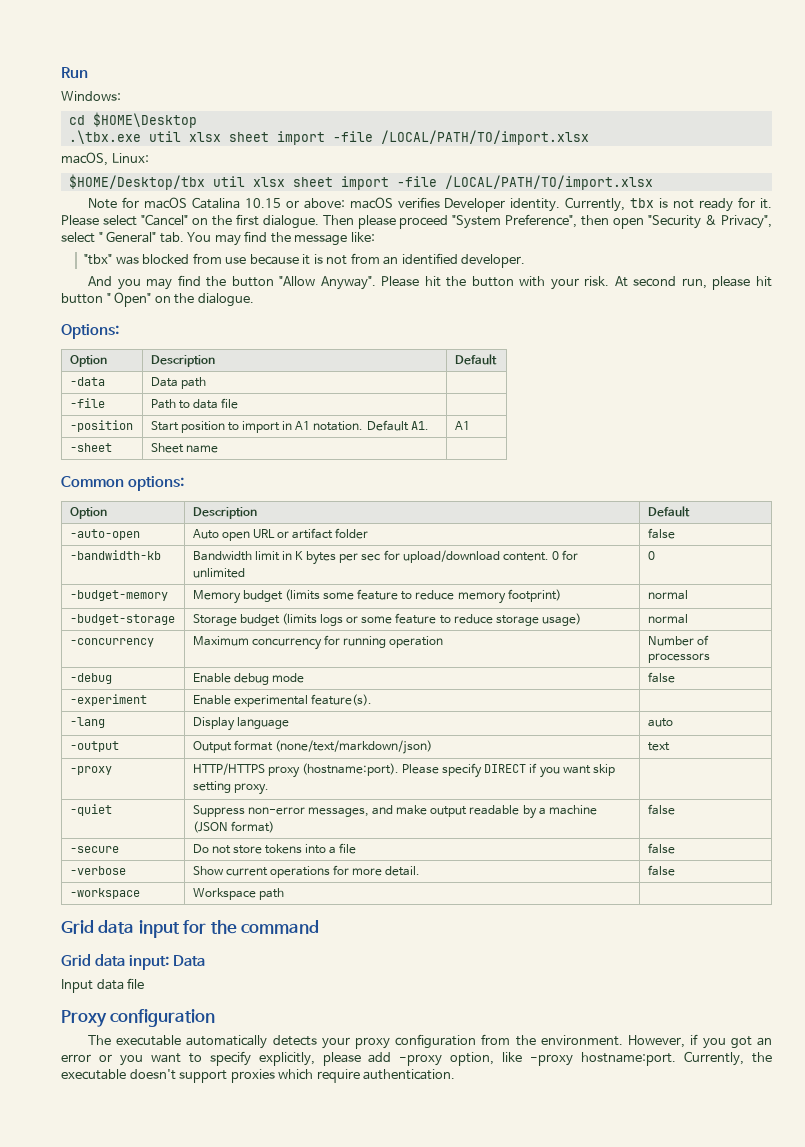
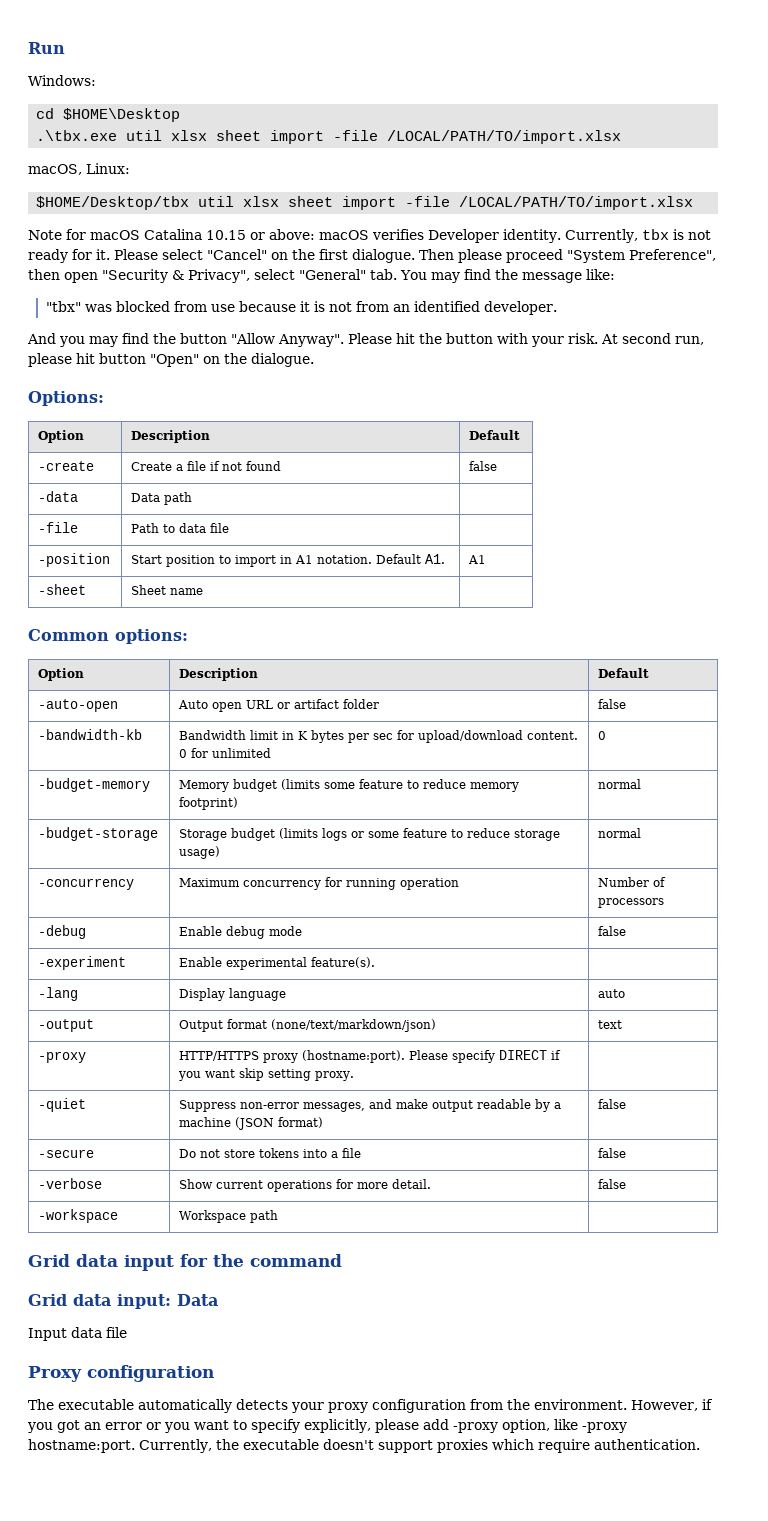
[98,231,157,243] " General" -> [299,269,366,280] "General"
[106,292,152,307] " Open" -> [150,354,199,367] "Open"
(497, 359) none -> [38,461,95,471] [131,461,282,471] [469,461,498,471] // -create | Create a file if not found | false

